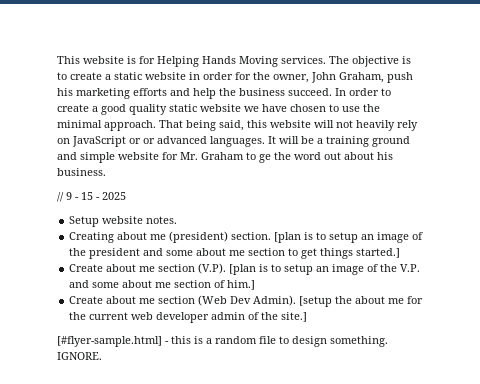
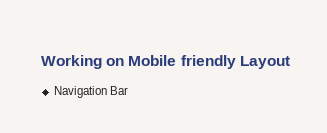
[57,56,411,67] [57,72,413,83] [57,88,391,99] [57,104,380,115] [57,120,418,131] [57,136,410,147] [57,152,393,163] [57,168,106,176] [57,192,126,202] [69,216,178,227] [69,231,424,243] [69,248,401,259] [69,263,421,275] [69,280,256,290] [69,295,424,307] [69,312,308,323] [57,336,388,347] [57,352,102,360] This website is for Helping Hands Moving services. The objective is to create a static website in order for the owner, John Graham, push his marketing efforts and help the business succeed. In order to create a good quality static website we have chosen to use the minimal approach. That being said, this website will not heavily rely on JavaScript or or advanced languages. It will be a training ground and simple website for Mr. Graham to ge the word out about his business. // // 9 - 15 - 2025 // Setup website notes. // Creating about me (president) section. [plan is to setup an image of the president and some about me section to get things started.] // Create about me section (V.P). [plan is to setup an image of the V.P. and some about me section of him.] // Create about me section (Web Dev Admin). [setup the about me for the current web developer admin of the site.] // [#flyer-sample.html] - this is a random file to design something. IGNORE. -> [41,55,290,69] [53,86,128,98] Working on Mobile friendly Layout // Navigation Bar

